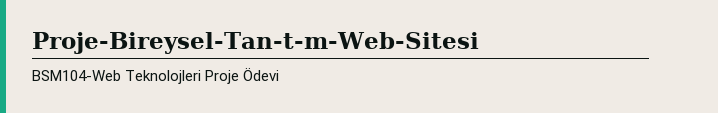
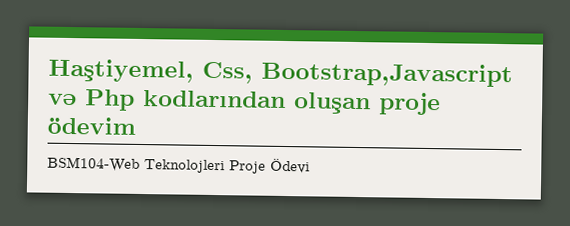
[32,32,479,54] Proje-Bireysel-Tan-t-m-Web-Sitesi -> [48,58,513,88] [48,89,441,116] [47,116,136,135] Haştiyemel, Css, Bootstrap,Javascript və Php kodlarından oluşan proje ödevim

